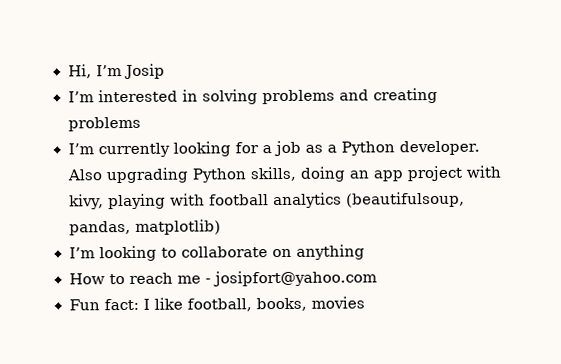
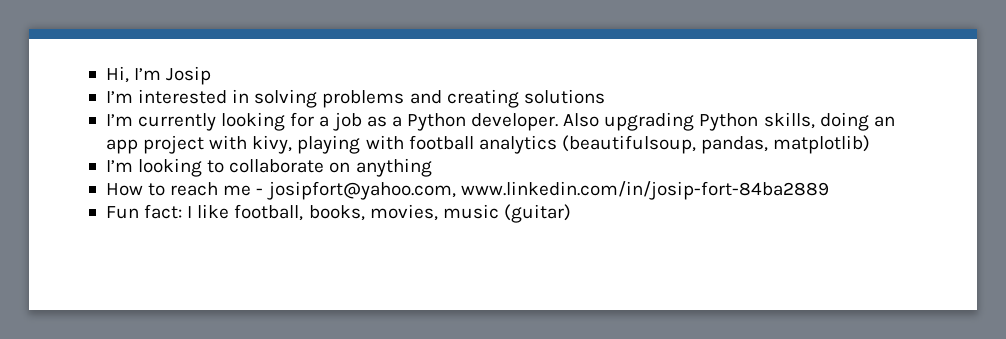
[67,116,141,132] problems -> [523,89,605,104] solutions
[212,270,377,287] josipfort@yahoo.com -> [266,181,829,200] josipfort@yahoo.com, www.linkedin.com/in/josip-fort-84ba2889
[310,296,365,309] movies -> [369,204,571,223] movies, music (guitar)

